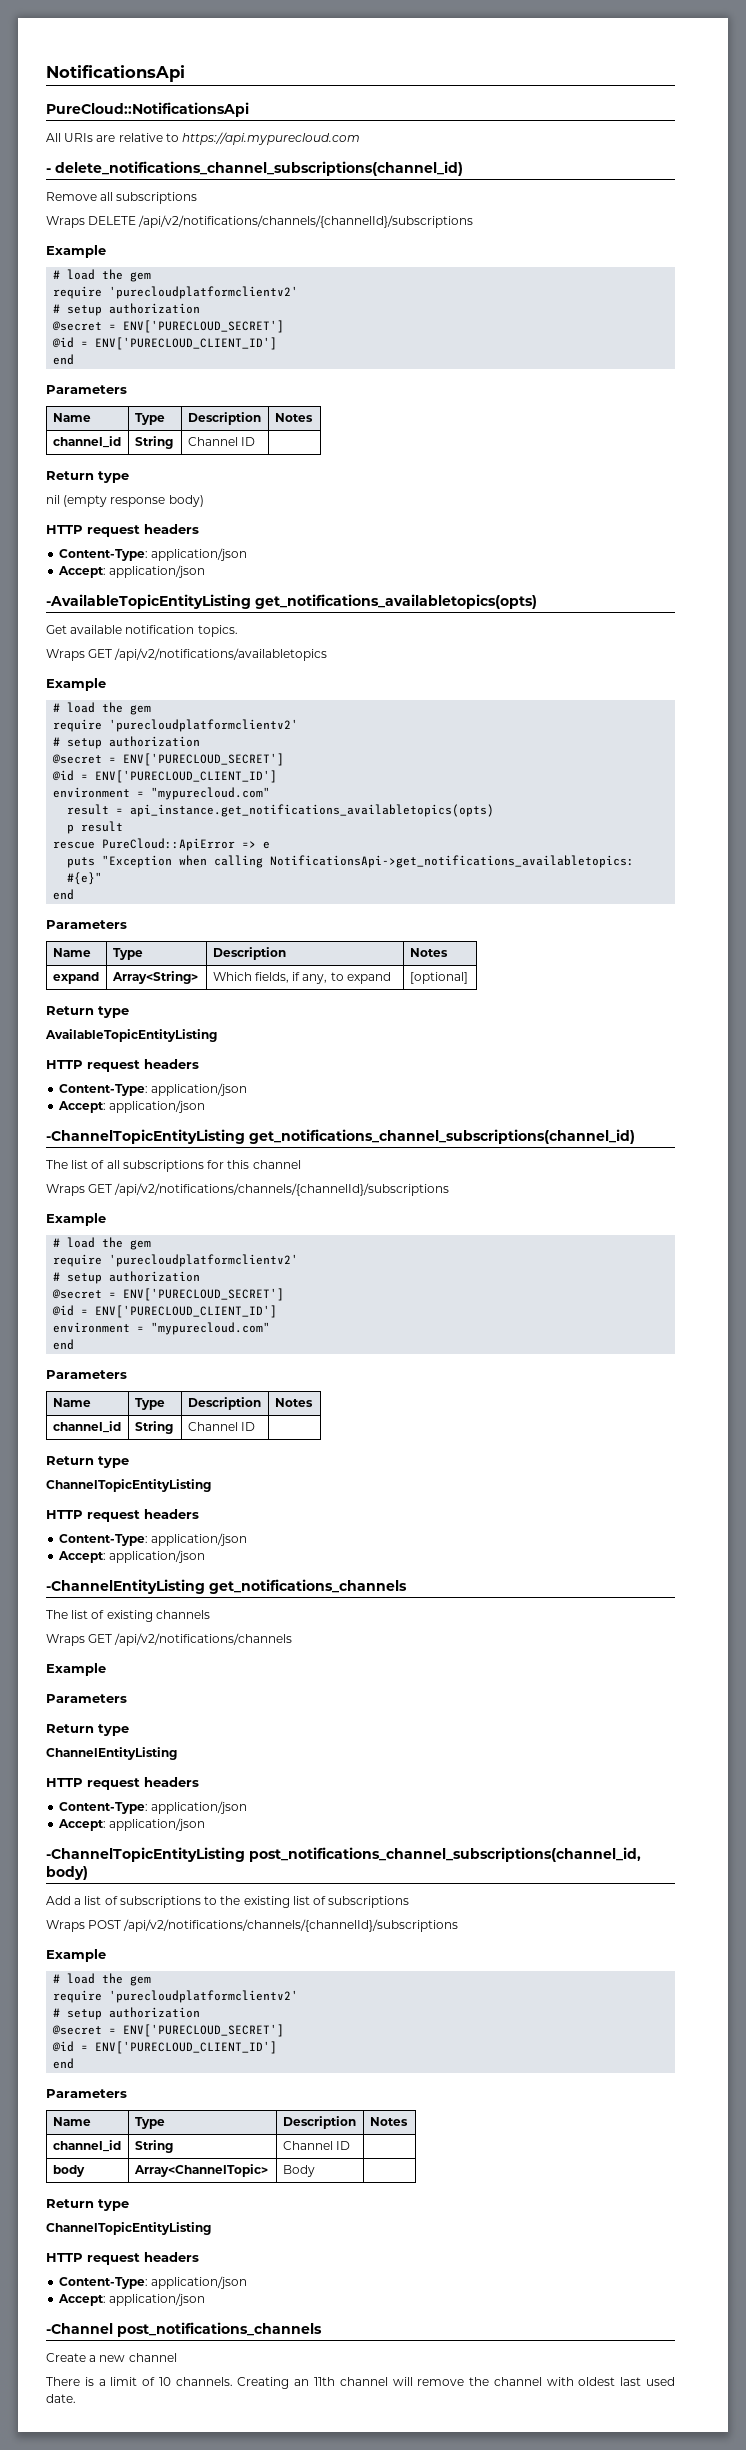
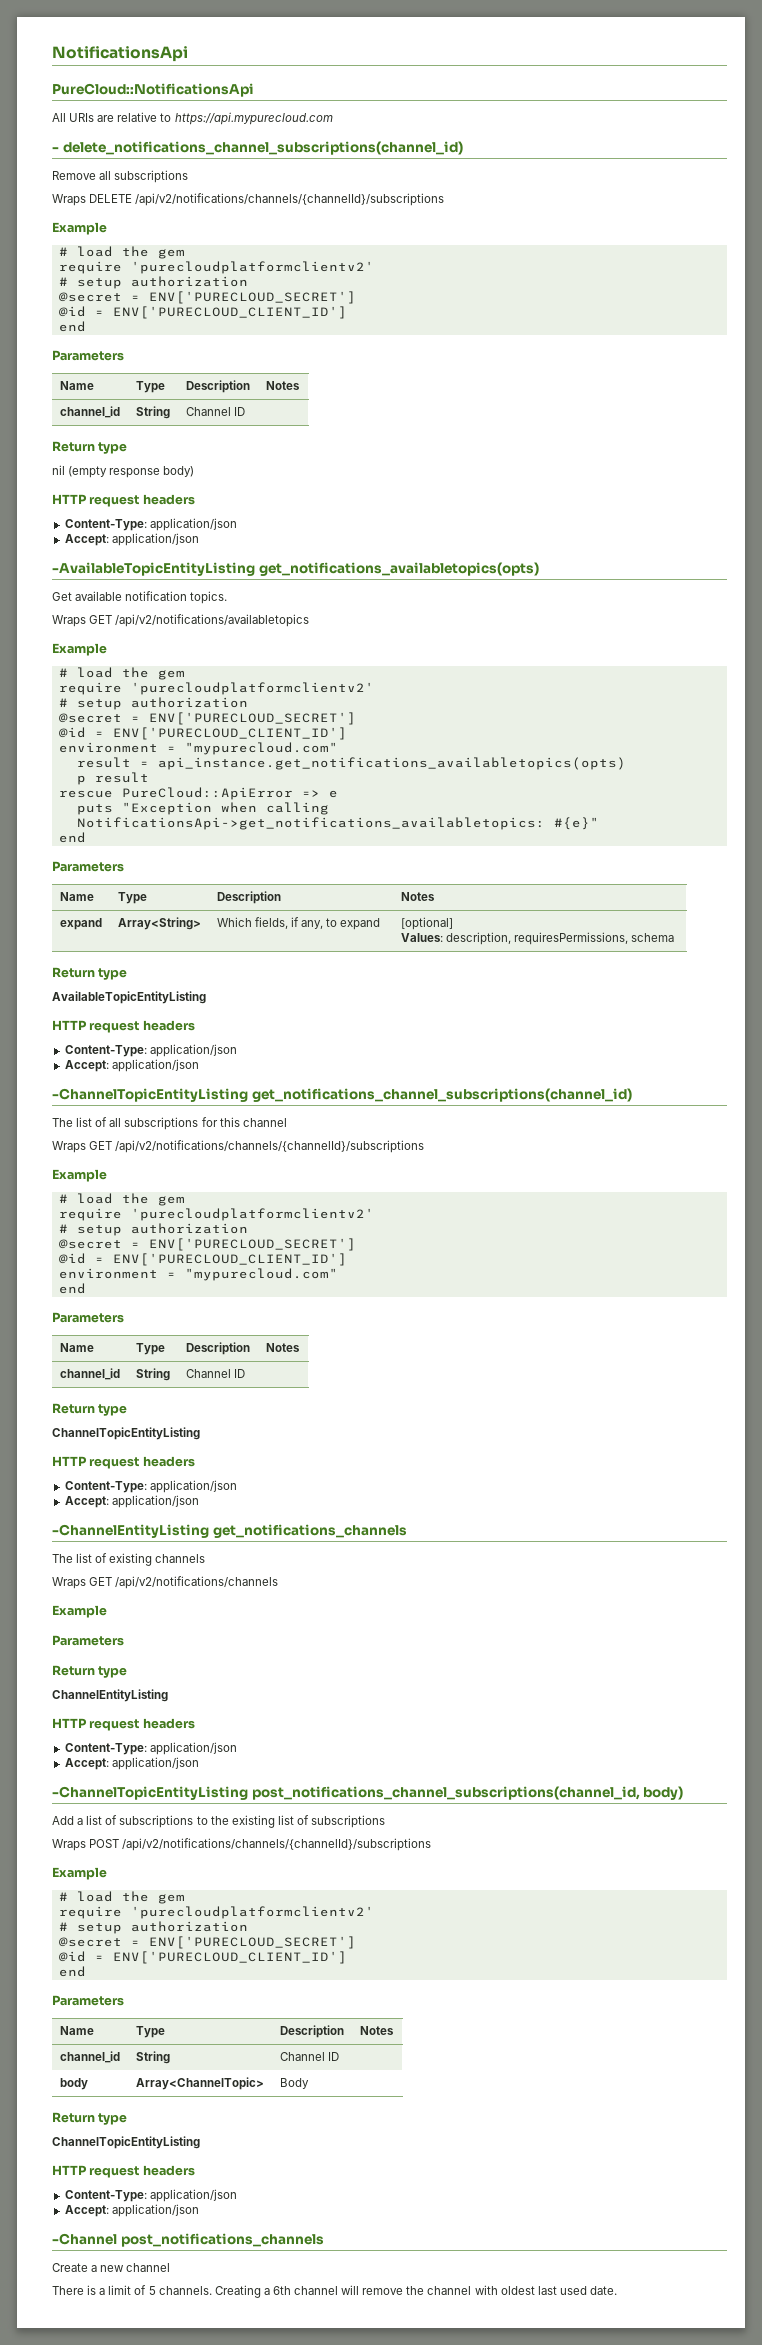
(468, 978) none -> [400,932,674,945] // Values: description, requiresPermissions, schema
[158,2377,171,2386] 10 -> [148,2286,156,2295] 5
[294,2377,335,2386] an 11th -> [263,2286,291,2295] a 6th

